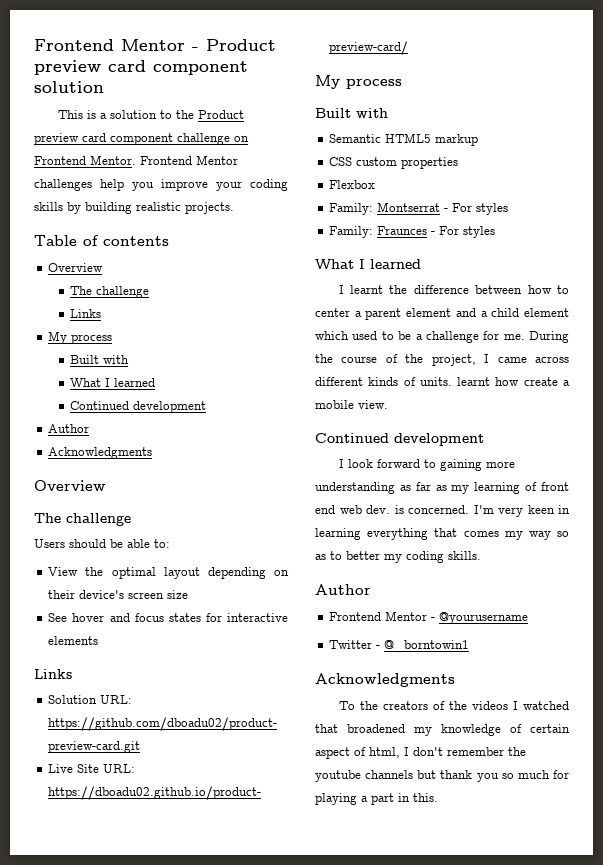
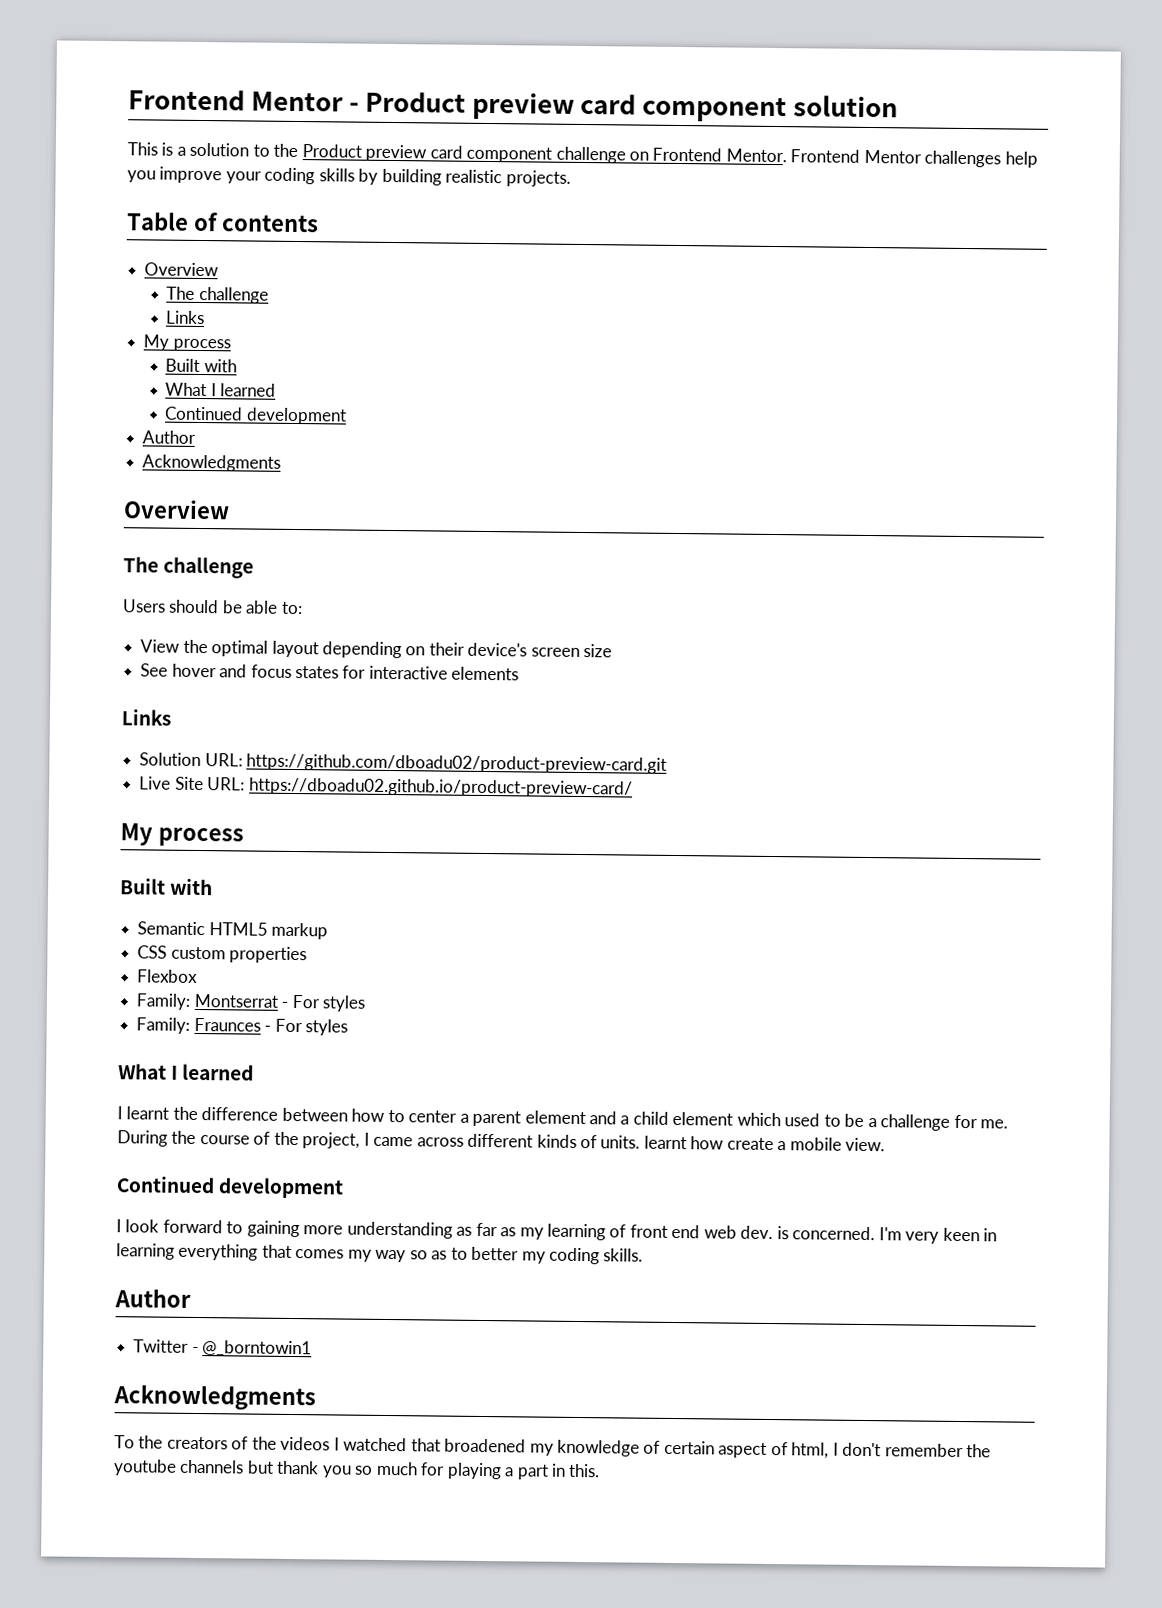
[329,611,529,624] // Frontend Mentor - @yourusername -> (191, 1298) none

